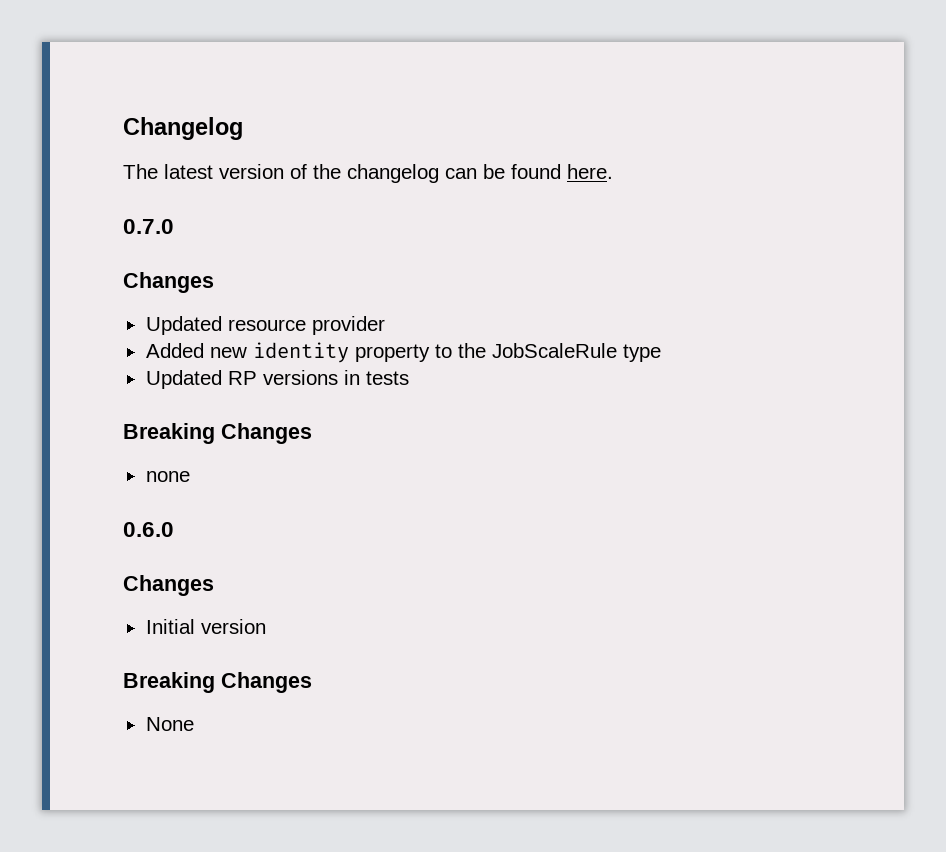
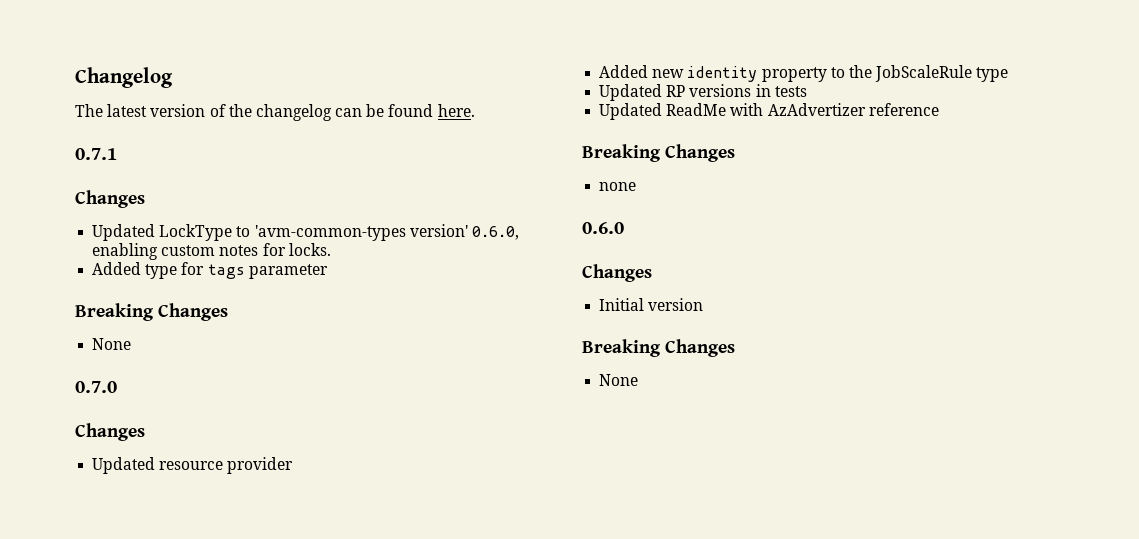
(613, 171) none -> [75,148,117,160] [75,190,145,208] [92,224,519,241] [92,243,331,260] [92,262,328,279] [75,303,229,321] [92,338,132,350] // 0.7.1 // Changes // Updated LockType to 'avm-common-types version' 0.6.0, enabling custom notes for locks. // Added type for tags parameter // Breaking Changes // None
(409, 378) none -> [599,103,939,120] // Updated ReadMe with AzAdvertizer reference

